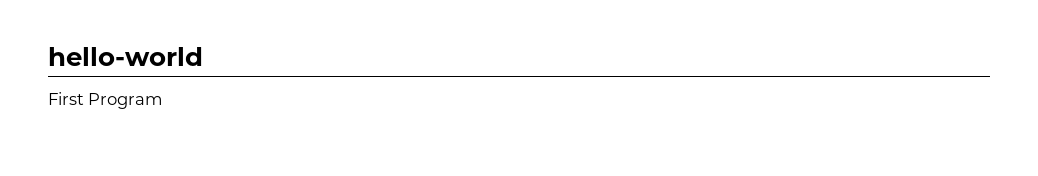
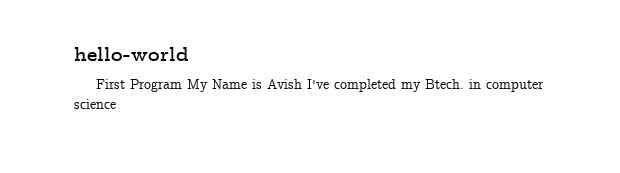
(164, 101) none -> [186,79,544,92] [74,99,116,109] My Name is Avish I've completed my Btech. in computer science

